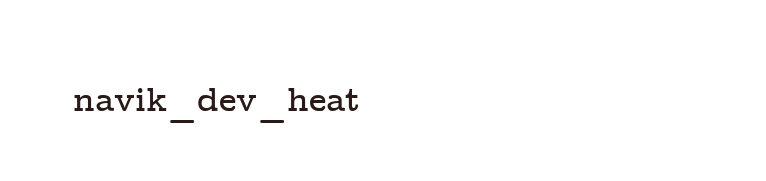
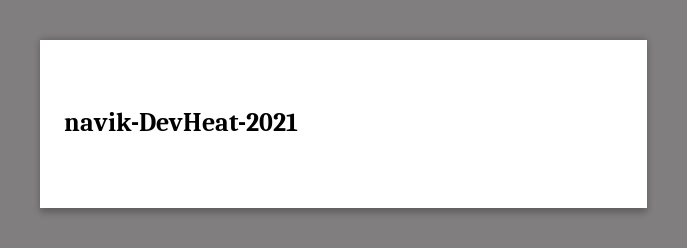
[73,88,360,123] navik_dev_heat -> [64,112,298,131] navik-DevHeat-2021

